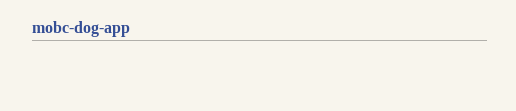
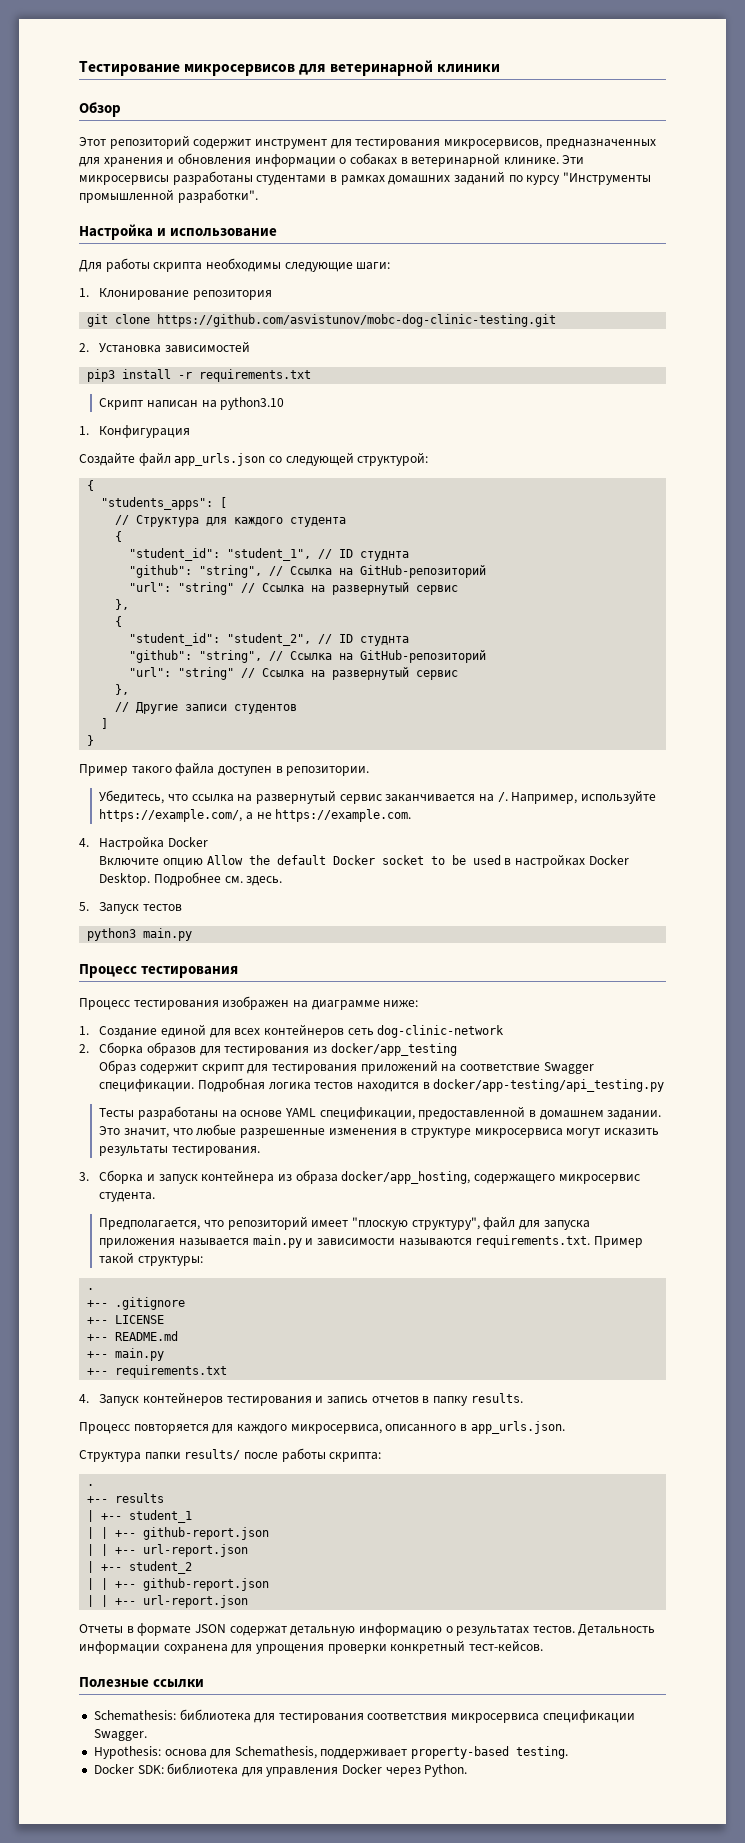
[32,21,130,37] mobc-dog-app -> [79,60,500,76] [79,102,121,117] [79,135,656,149] [79,153,585,167] [79,171,651,185] [79,189,258,203] [79,224,278,240] [79,258,391,272] [79,288,273,300] [87,314,557,327] [79,341,251,353] [87,369,312,382] [99,397,285,410] [79,425,191,438] [79,452,429,466] [87,480,95,491] [101,497,228,510] [115,515,347,527] [115,531,123,542] [129,548,410,561] [129,565,487,578] [129,582,459,595] [115,599,130,610] [115,616,123,627] [129,633,410,646] [129,650,487,663] [129,667,459,680] [115,684,130,695] [115,702,298,714] [101,718,109,729] [87,735,95,746] [79,762,370,776] [99,790,656,804] [99,809,412,822] [79,836,209,850] [99,854,629,868] [99,872,283,886] [79,902,183,914] [87,928,193,941] [79,964,239,978] [79,996,419,1010] [79,1024,505,1038] [79,1042,457,1056] [99,1060,594,1074] [99,1078,665,1092] [99,1106,662,1120] [99,1124,659,1138] [99,1146,261,1156] [79,1170,640,1184] [99,1192,156,1202] [99,1216,590,1230] [99,1235,643,1248] [99,1252,204,1266] [87,1288,95,1290] [87,1297,186,1310] [87,1315,165,1324] [87,1331,179,1341] [87,1348,165,1361] [87,1365,228,1378] [79,1392,523,1406] [79,1421,565,1434] [79,1448,382,1462] [87,1484,95,1486] [87,1493,165,1503] [87,1510,193,1523] [87,1527,270,1540] [87,1544,249,1557] [87,1561,193,1574] [87,1578,270,1591] [87,1595,249,1608] [79,1623,656,1636] [79,1640,543,1654] [79,1677,205,1688] [93,1709,635,1723] [93,1729,147,1741] [93,1746,569,1759] [93,1763,468,1777] Тестирование микросервисов для ветеринарной клиники // Обзор // Этот репозиторий содержит инструмент для тестирования микросервисов, предназначенных для хранения и обновления информации о собаках в ветеринарной клинике. Эти микросервисы разработаны студентами в рамках домашних заданий по курсу "Инструменты промышленной разработки". // Настройка и использование // Для работы скрипта необходимы следующие шаги: // 1. Клонирование репозитория // git clone https://github.com/asvistunov/mobc-dog-clinic-testing.git // 2. Установка зависимостей // pip3 install -r requirements.txt // Скрипт написан на python3.10 // 1. Конфигурация // Создайте файл app_urls.json со следующей структурой: // { // "students_apps": [ // // Структура для каждого студента // { // "student_id": "student_1", // ID студнта // "github": "string", // Ссылка на GitHub-репозиторий // "url": "string" // Ссылка на развернутый сервис // }, // { // "student_id": "student_2", // ID студнта // "github": "string", // Ссылка на GitHub-репозиторий // "url": "string" // Ссылка на развернутый сервис // }, // // Другие записи студентов // ] // } // Пример такого файла доступен в репозитории. // Убедитесь, что ссылка на развернутый сервис заканчивается на /. Например, используйте https://example.com/, а не https://example.com. // 4. Настройка Docker // Включите опцию Allow the default Docker socket to be used в настройках Docker Desktop. Подробнее см. здесь. // 5. Запуск тестов // python3 main.py // Процесс тестирования // Процесс тестирования изображен на диаграмме ниже: // 1. Создание единой для всех контейнеров сеть dog-clinic-network // 2. Сборка образов для тестирования из docker/app_testing // Образ содержит скрипт для тестирования приложений на соответствие Swagger спецификации. Подробная логика тестов находится в docker/app-testing/api_testing.py // Тесты разработаны на основе YAML спецификации, предоставленной в домашнем задании. Это значит, что любые разрешенные изменения в структуре микросервиса могут исказить результаты тестирования. // 3. Сборка и запуск контейнера из образа docker/app_hosting, содержащего микросервис студента. // Предполагается, что репозиторий имеет "плоскую структуру", файл для запуска приложения называется main.py и зависимости называются requirements.txt. Пример такой структуры: // . // +-- .gitignore // +-- LICENSE // +-- README.md // +-- main.py // +-- requirements.txt // 4. Запуск контейнеров тестирования и запись отчетов в папку results. // Процесс повторяется для каждого микросервиса, описанного в app_urls.json. // Структура папки results/ после работы скрипта: // . // +-- results // | +-- student_1 // | | +-- github-report.json // | | +-- url-report.json // | +-- student_2 // | | +-- github-report.json // | | +-- url-report.json // Отчеты в формате JSON содержат детальную информацию о результатах тестов. Детальность информации сохранена для упрощения проверки конкретный тест-кейсов. // Полезные ссылки // Schemathesis: библиотека для тестирования соответствия микросервиса спецификации Swagger. // Hypothesis: основа для Schemathesis, поддерживает property-based testing. // Docker SDK: библиотека для управления Docker через Python.

